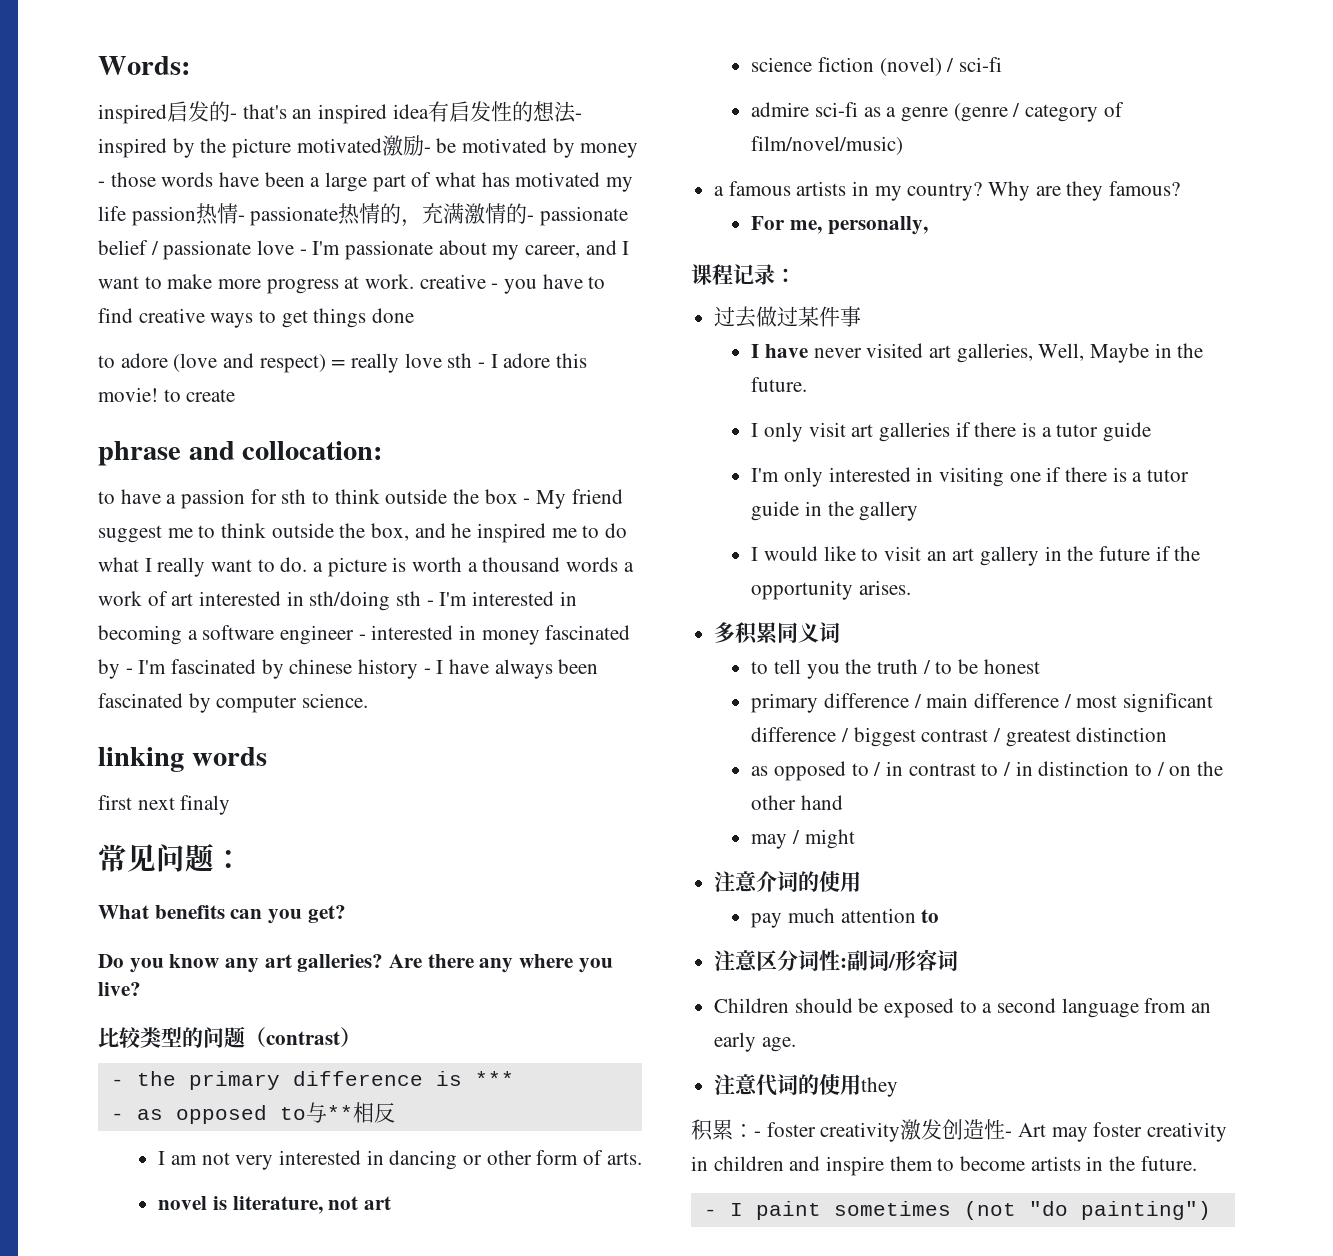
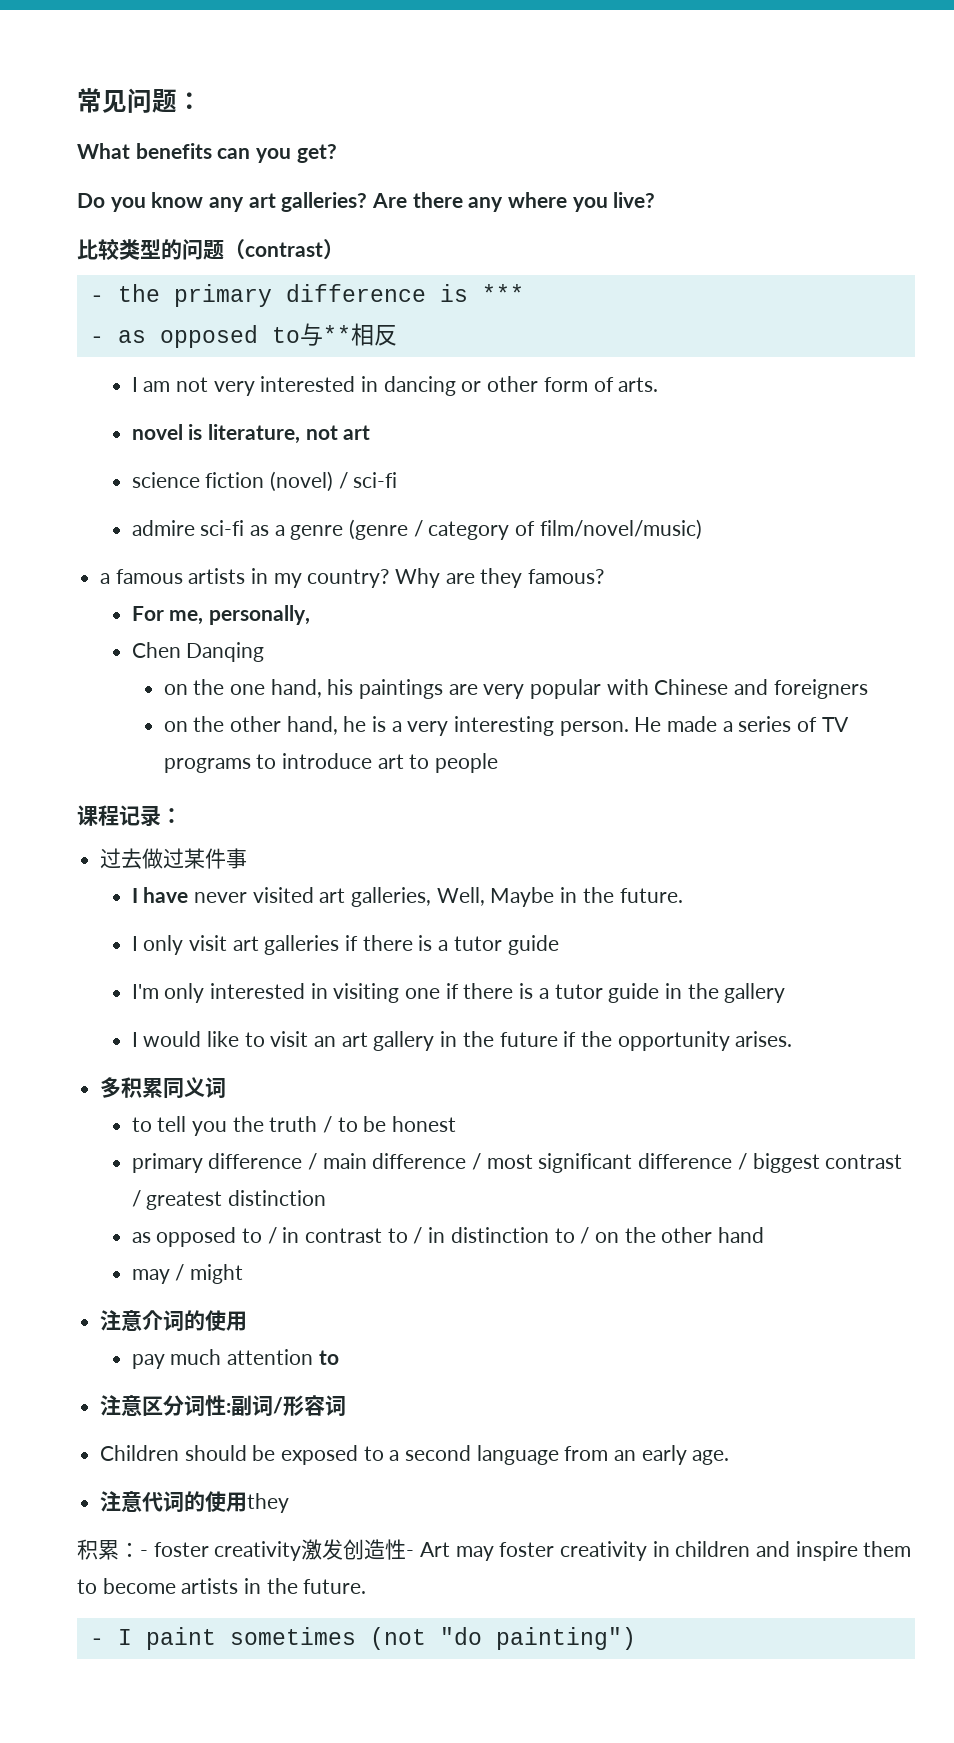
[98,56,190,75] [98,101,582,124] [98,135,639,158] [98,172,634,192] [98,203,629,227] [98,240,630,260] [98,274,606,294] [98,308,415,328] [98,353,588,373] [98,387,236,402] [98,441,383,466] [98,489,623,509] [98,523,628,543] [98,557,634,577] [98,591,577,611] [98,625,631,645] [98,659,599,679] [98,693,369,713] [98,747,267,772] [98,795,231,815] Words: // inspired启发的- that's an inspired idea有启发性的想法- inspired by the picture motivated激励- be motivated by money - those words have been a large part of what has motivated my life passion热情- passionate热情的，充满激情的- passionate belief / passionate love - I'm passionate about my career, and I want to make more progress at work. creative - you have to find creative ways to get things done // to adore (love and respect) = really love sth - I adore this movie! to create // phrase and collocation: // to have a passion for sth to think outside the box - My friend suggest me to think outside the box, and he inspired me to do what I really want to do. a picture is worth a thousand words a work of art interested in sth/doing sth - I'm interested in becoming a software engineer - interested in money fascinated by - I'm fascinated by chinese history - I have always been fascinated by computer science. // linking words // first next finaly // -> (77, 100) none
(928, 225) none -> [131,642,265,662] [163,679,868,699] [163,716,849,736] [163,753,498,773] // Chen Danqing // on the one hand, his paintings are very popular with Chinese and foreigners // on the other hand, he is a very interesting person. He made a series of TV programs to introduce art to people

